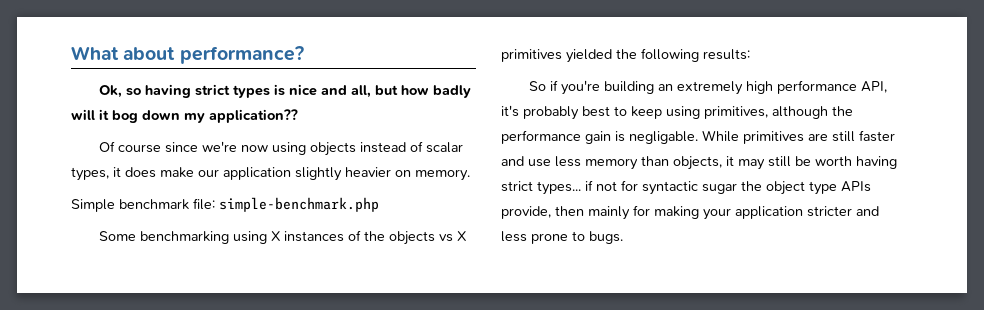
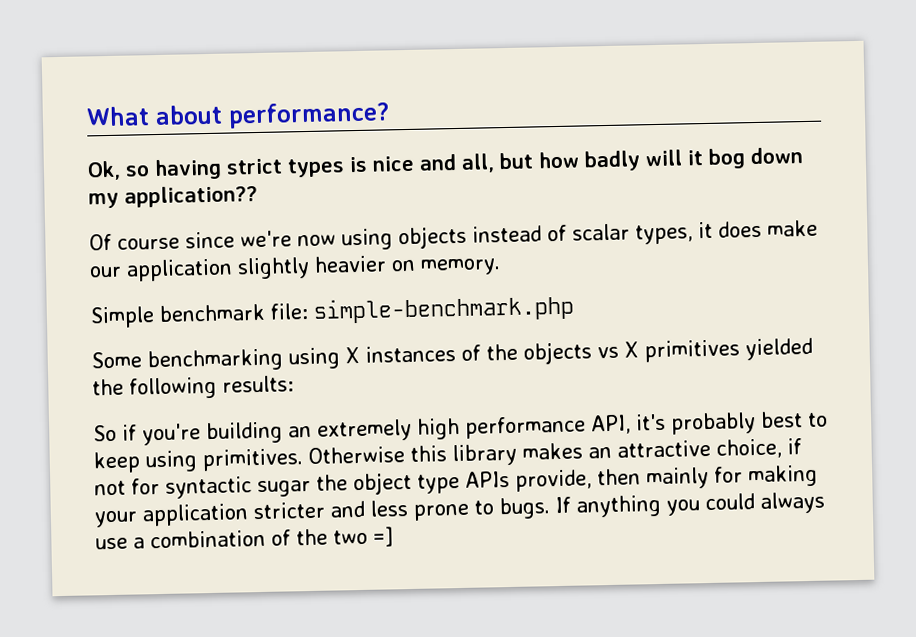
[704,106,853,119] [501,130,895,144] [501,156,897,170] [501,181,581,195] primitives, although the performance gain is negligable. While primitives are still faster and use less memory than objects, it may still be worth having strict types... -> [202,438,782,472] primitives. Otherwise this library makes an attractive choice,
(623, 237) none -> [555,491,825,518] [95,526,394,550] If anything you could always use a combination of the two =]

